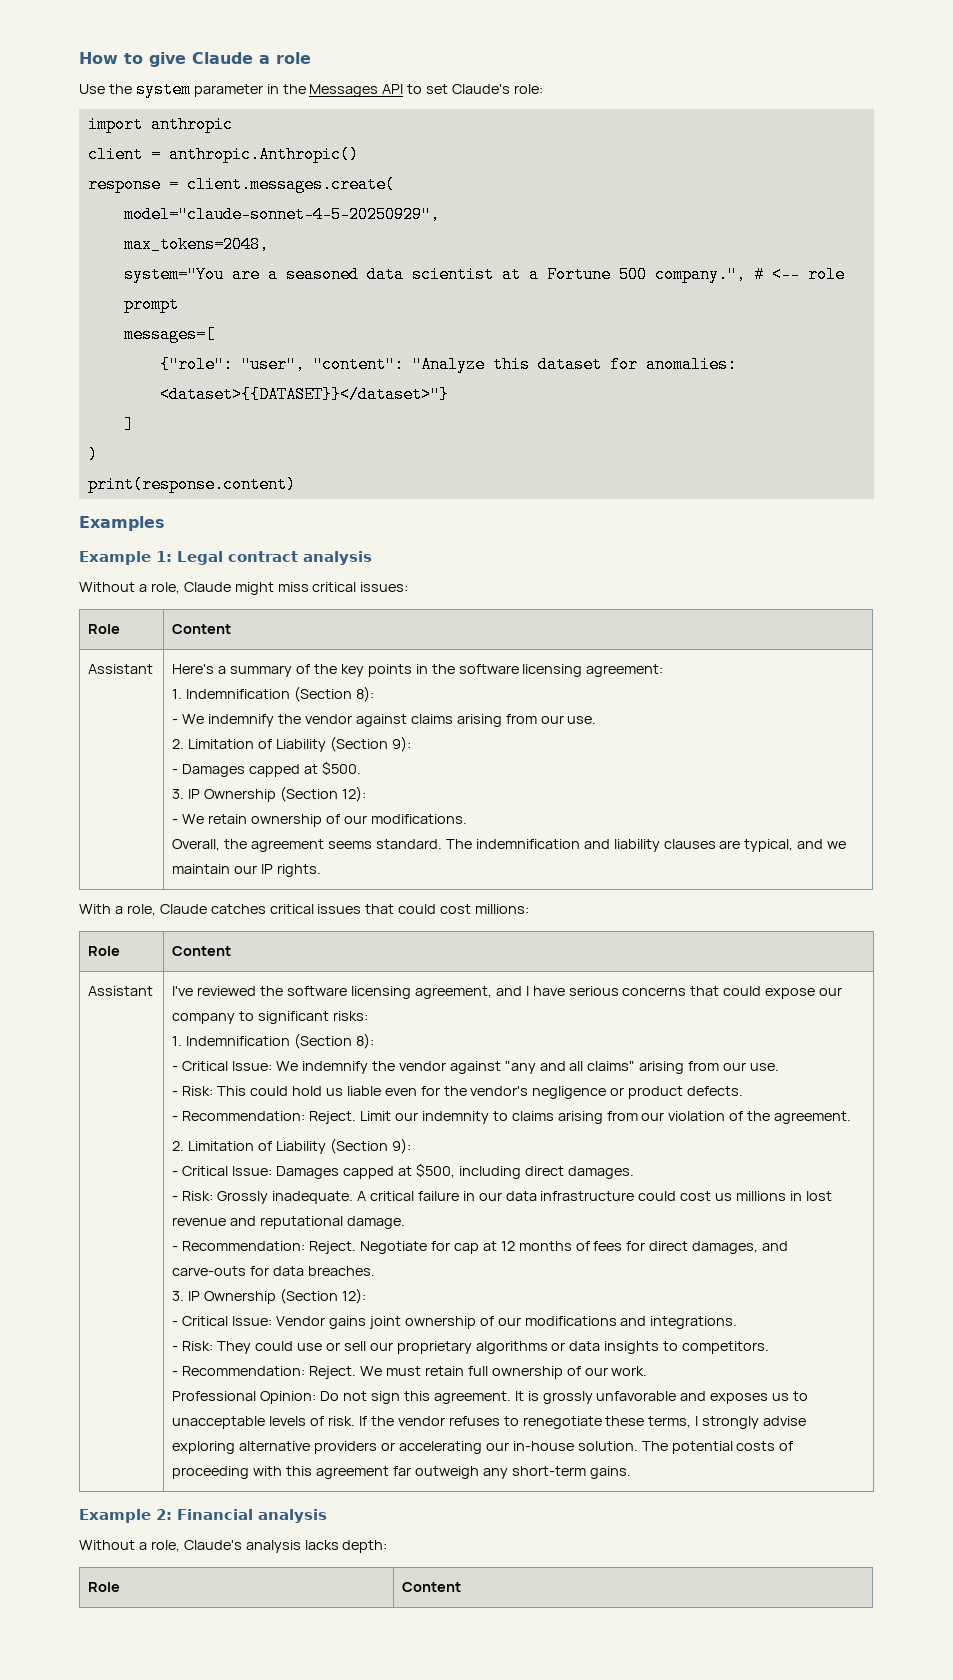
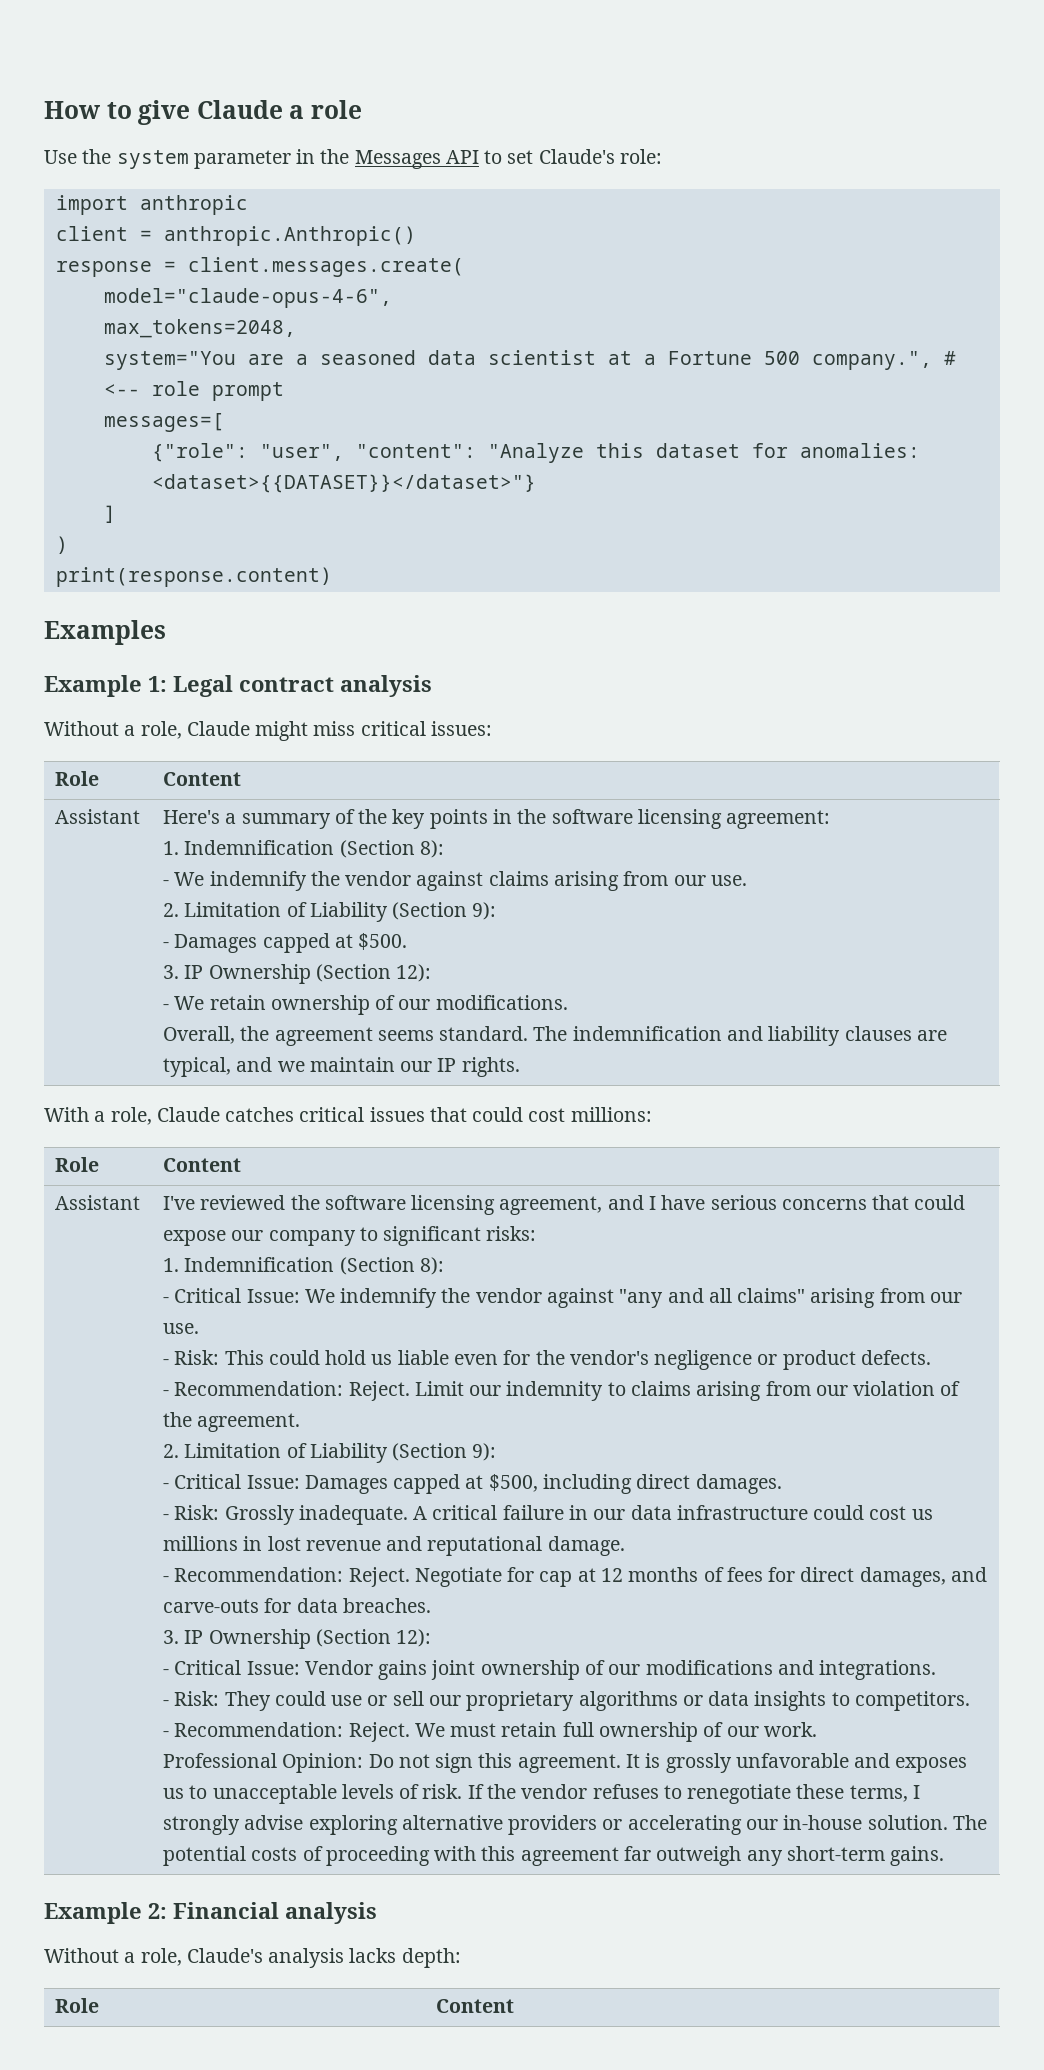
[123,206,440,223] model="claude-sonnet-4-5-20250929", -> [103,288,392,308] model="claude-opus-4-6",

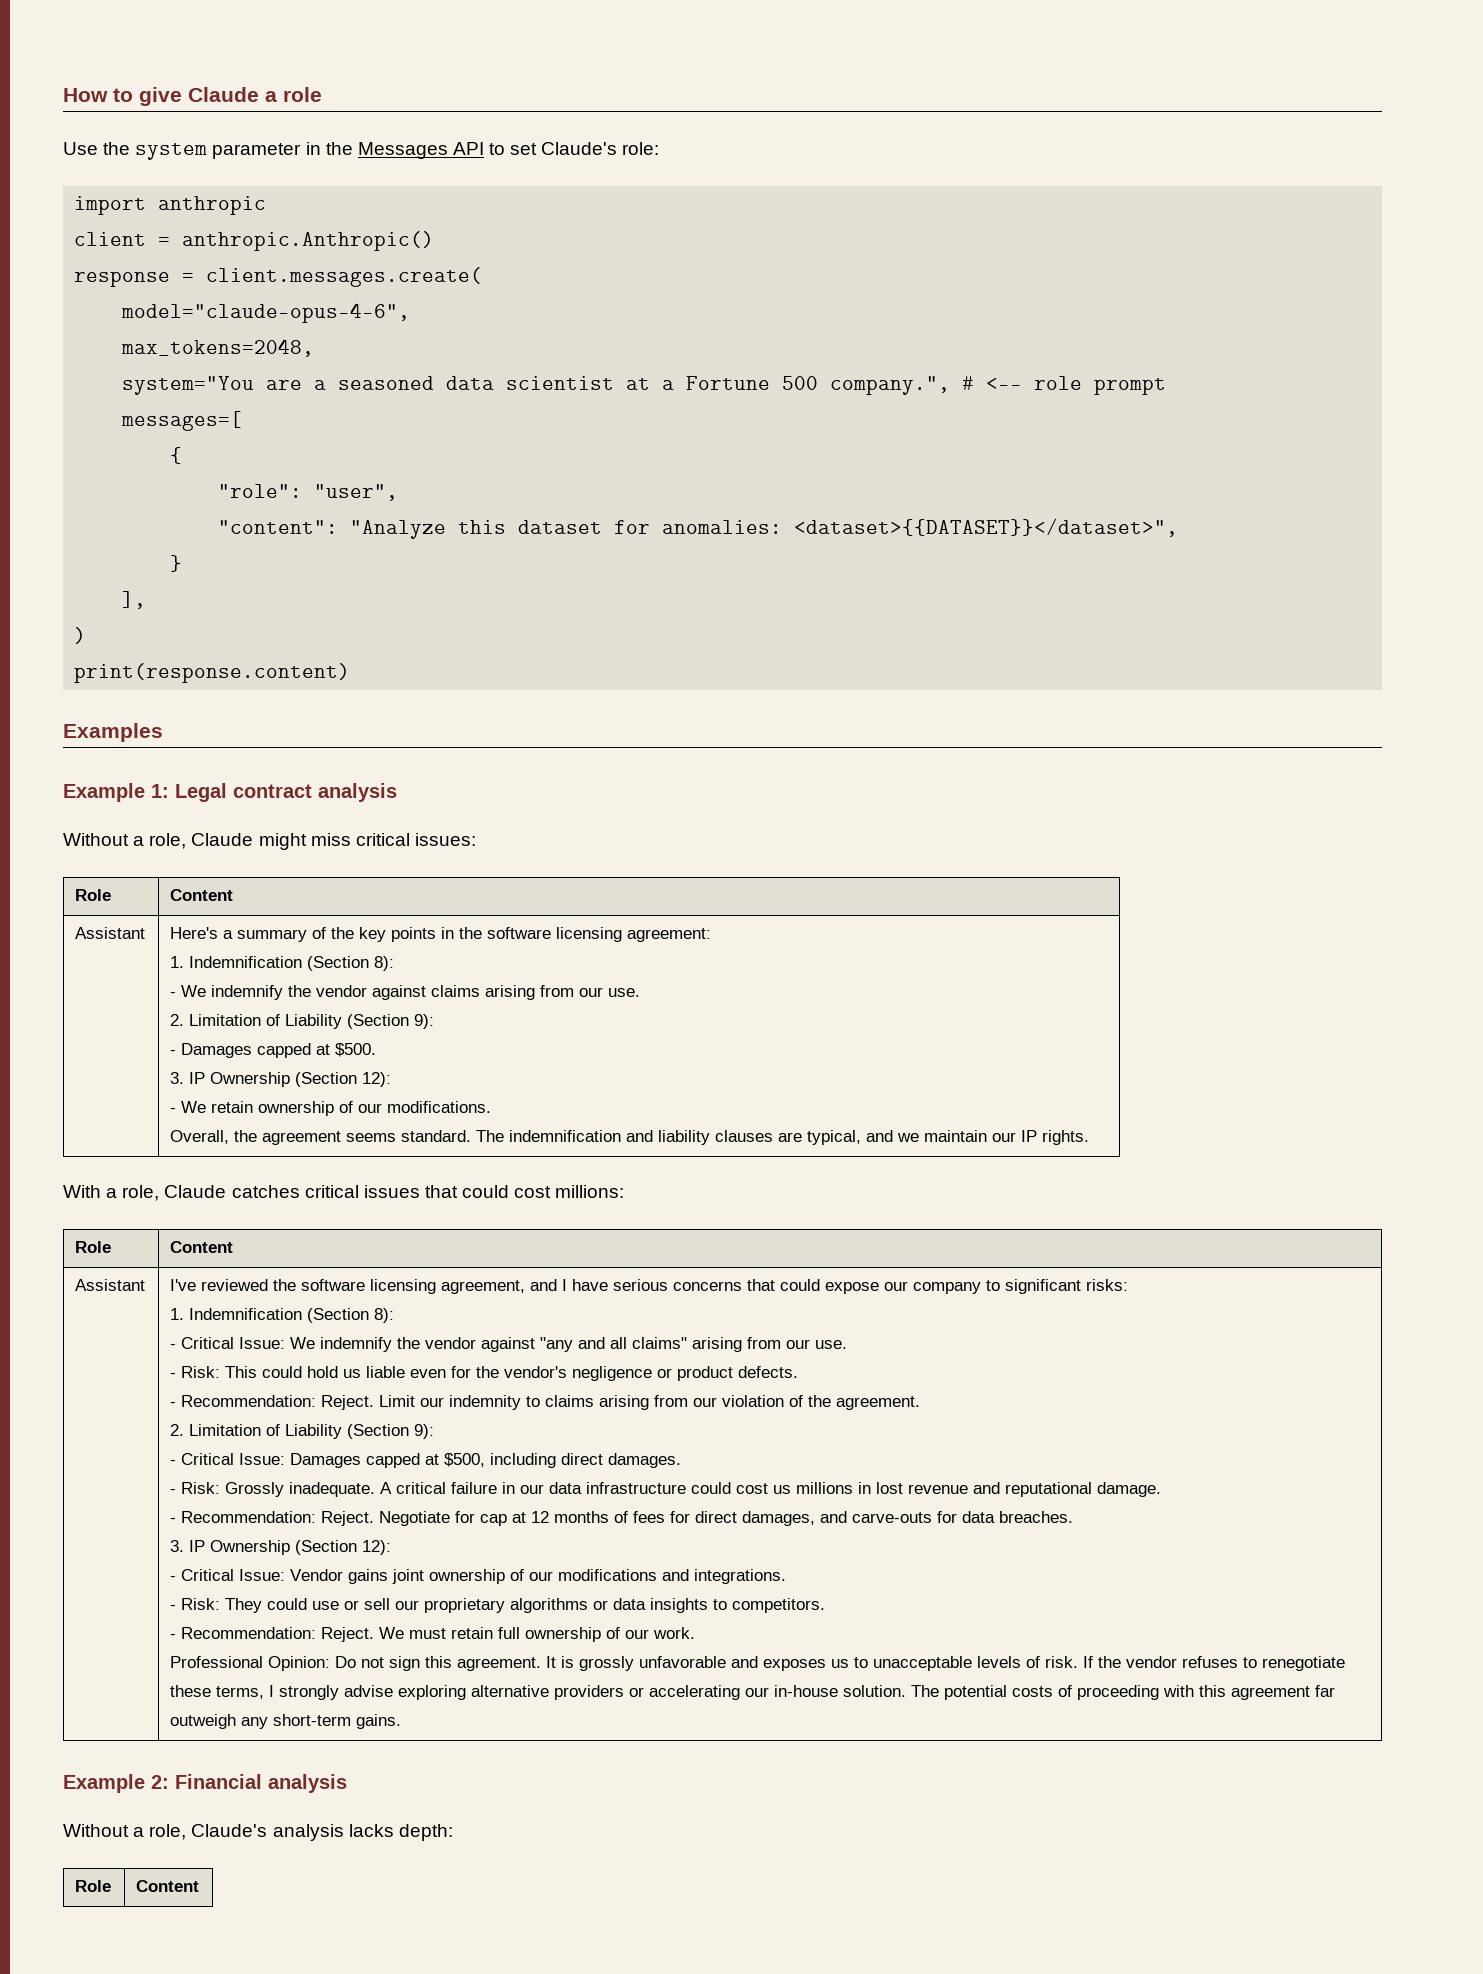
[151,443,248,462] {"role": -> [170,447,183,464] [218,484,303,498] { // "role":
(344, 452) none -> (399, 492) //
[151,474,536,493] [103,505,116,523] <dataset>{{DATASET}}</dataset>"} // ] -> [794,518,1179,537] [170,555,183,572] [122,591,147,609] <dataset>{{DATASET}}</dataset>", // } // ],

